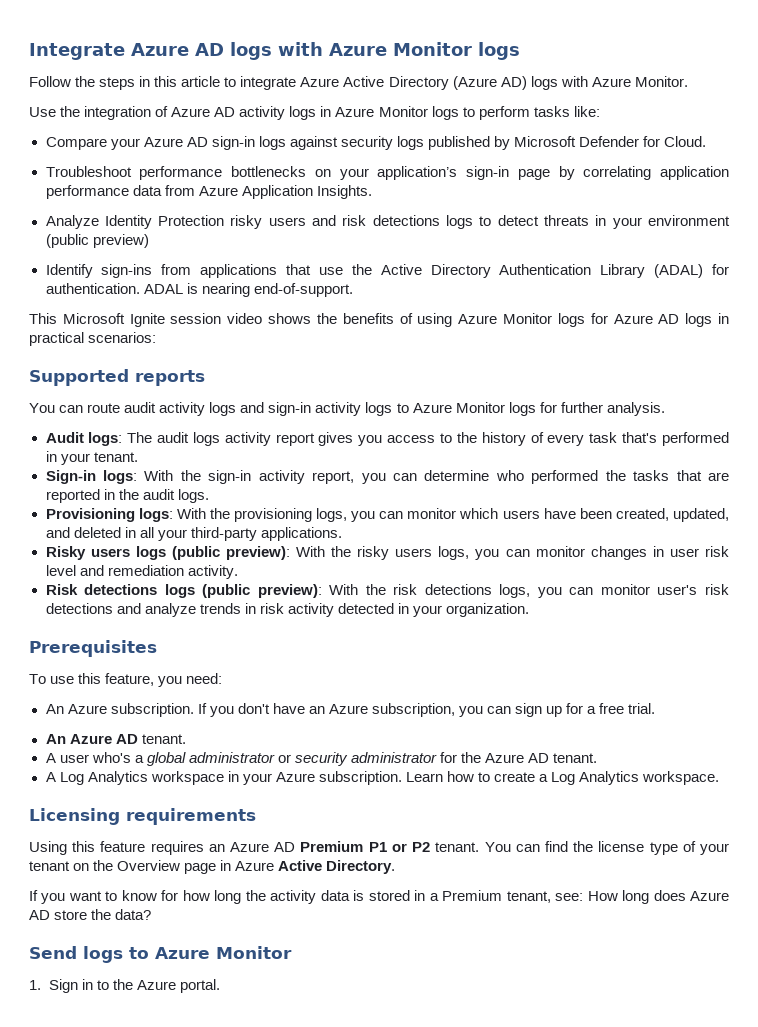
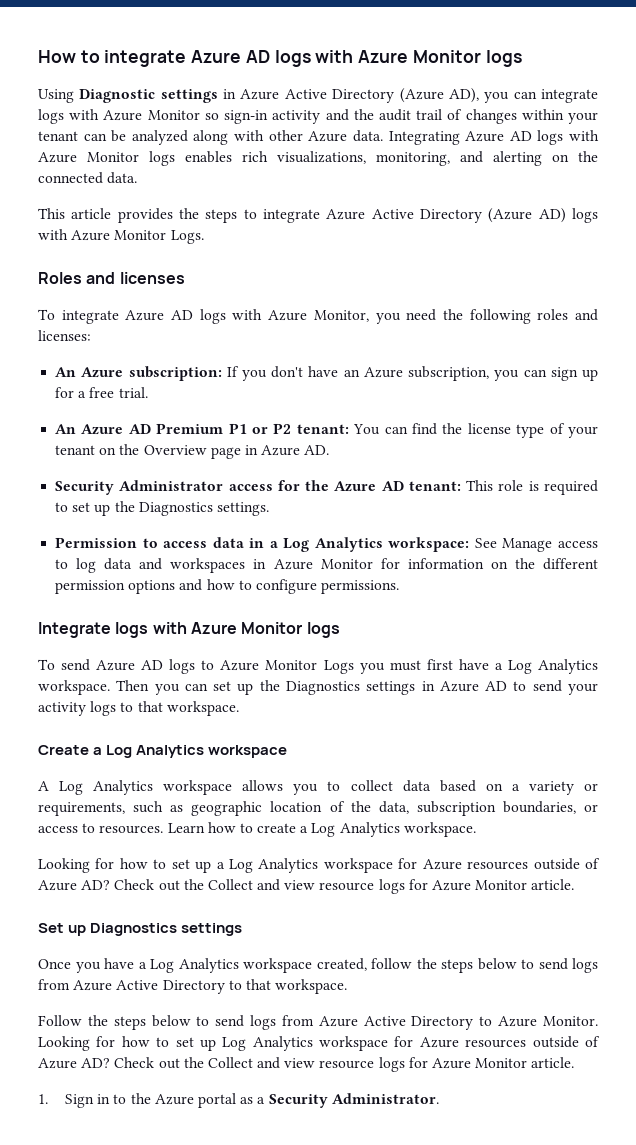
[29,43,125,60] Integrate -> [38,50,187,67] How to integrate
[29,76,221,90] Follow the steps in this article -> [38,88,598,103] [38,109,598,124] [38,130,600,145] [38,151,598,166] [38,172,138,184] [38,208,238,223] Using Diagnostic settings in Azure Active Directory (Azure AD), you can integrate logs with Azure Monitor so sign-in activity and the audit trail of changes within your tenant can be analyzed along with other Azure data. Integrating Azure AD logs with Azure Monitor logs enables rich visualizations, monitoring, and alerting on the connected data. // This article provides the steps
[634,76,688,87] [29,106,600,120] [45,136,707,150] [45,166,729,180] [45,185,372,199] [45,215,730,229] [45,234,149,248] [45,264,729,278] [45,283,353,297] [29,313,730,327] [29,332,157,346] [29,369,205,386] [29,402,665,416] [45,432,730,446] [45,451,138,465] [45,470,729,484] [45,489,209,503] [45,508,730,522] [45,527,342,541] [45,546,729,560] [45,565,238,579] [45,584,730,598] [45,603,529,617] [29,640,157,657] [29,673,223,687] [45,703,194,717] Monitor. // Use the integration of Azure AD activity logs in Azure Monitor logs to perform tasks like: // Compare your Azure AD sign-in logs against security logs published by Microsoft Defender for Cloud. // Troubleshoot performance bottlenecks on your application’s sign-in page by correlating application performance data from Azure Application Insights. // Analyze Identity Protection risky users and risk detections logs to detect threats in your environment (public preview) // Identify sign-ins from applications that use the Active Directory Authentication Library (ADAL) for authentication. ADAL is nearing end-of-support. // This Microsoft Ignite session video shows the benefits of using Azure Monitor logs for Azure AD logs in practical scenarios: // Supported reports // You can route audit activity logs and sign-in activity logs to Azure Monitor logs for further analysis. // Audit logs: The audit logs activity report gives you access to the history of every task that's performed in your tenant. // Sign-in logs: With the sign-in activity report, you can determine who performed the tasks that are reported in the audit logs. // Provisioning logs: With the provisioning logs, you can monitor which users have been created, updated, and deleted in all your third-party applications. // Risky users logs (public preview): With the risky users logs, you can monitor changes in user risk level and remediation activity. // Risk detections logs (public preview): With the risk detections logs, you can monitor user's risk detections and analyze trends in risk activity detected in your organization. // Prerequisites // To use this feature, you need: // An Azure subscription. -> [114,230,204,244] [38,272,185,284] [38,309,598,324] [38,330,91,341] [55,366,222,381] Monitor Logs. // Roles and licenses // To integrate Azure AD logs with Azure Monitor, you need the following roles and licenses: // An Azure subscription:
[141,734,186,744] [45,752,598,766] [45,771,720,785] [29,808,256,825] [29,841,296,855] tenant. // A user who's a global administrator or security administrator for the Azure AD tenant. // A Log Analytics workspace in your Azure subscription. Learn how to create a Log Analytics workspace. // Licensing requirements // Using this feature requires an Azure AD -> (151, 429) none
[435,842,480,852] tenant. -> [296,424,349,434] tenant:
[278,860,396,874] [29,890,730,904] [29,909,152,920] [29,946,292,963] Active Directory. // If you want to know for how long the activity data is stored in a Premium tenant, see: How long does Azure AD store the data? // Send logs to Azure Monitor -> [304,445,330,455] [55,480,598,495] [55,501,269,516] [55,537,599,552] [55,558,598,573] [55,579,400,594] [38,622,340,638] [38,659,598,674] [38,680,598,695] [38,701,239,716] [38,745,288,758] [38,780,599,795] [38,801,599,816] [38,822,476,837] [38,858,600,873] [38,879,575,894] [38,923,243,936] [38,958,598,973] [38,979,348,994] [38,1015,599,1030] [38,1036,600,1051] [38,1057,575,1072] AD. // Security Administrator access for the Azure AD tenant: This role is required to set up the Diagnostics settings. // Permission to access data in a Log Analytics workspace: See Manage access to log data and workspaces in Azure Monitor for information on the different permission options and how to configure permissions. // Integrate logs with Azure Monitor logs // To send Azure AD logs to Azure Monitor Logs you must first have a Log Analytics workspace. Then you can set up the Diagnostics settings in Azure AD to send your activity logs to that workspace. // Create a Log Analytics workspace // A Log Analytics workspace allows you to collect data based on a variety or requirements, such as geographic location of the data, subscription boundaries, or access to resources. Learn how to create a Log Analytics workspace. // Looking for how to set up a Log Analytics workspace for Azure resources outside of Azure AD? Check out the Collect and view resource logs for Azure Monitor article. // Set up Diagnostics settings // Once you have a Log Analytics workspace created, follow the steps below to send logs from Azure Active Directory to that workspace. // Follow the steps below to send logs from Azure Active Directory to Azure Monitor. Looking for how to set up Log Analytics workspace for Azure resources outside of Azure AD? Check out the Collect and view resource logs for Azure Monitor article.
[179,979,220,993] portal. -> [198,1093,439,1108] portal as a Security Administrator.

